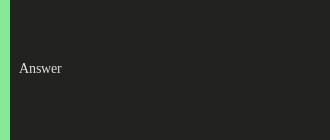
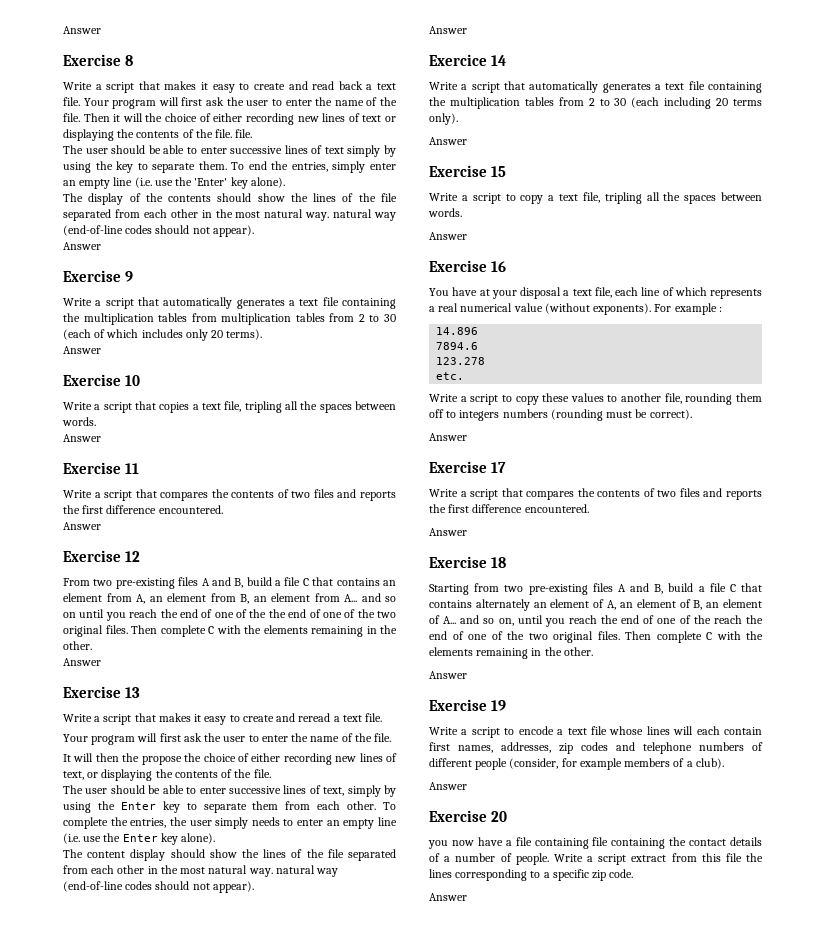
[19,63,62,73] Answer -> [63,26,101,34] [63,54,134,66] [63,81,397,93] [63,97,398,109] [63,113,397,125] [63,129,253,141] [63,145,396,157] [63,161,396,173] [63,177,285,189] [63,193,397,205] [63,209,396,221] [63,225,254,237] [63,242,101,250] [63,270,134,282] [63,297,396,309] [63,313,396,325] [63,329,263,341] [63,346,101,354] [63,374,141,386] [63,401,396,413] [62,417,96,426] [63,434,101,442] [63,462,140,474] [63,489,396,501] [63,505,223,514] [63,522,101,530] [63,550,141,562] [63,577,396,589] [63,593,396,604] [63,609,396,621] [63,625,397,637] [63,641,92,650] [63,658,101,666] [63,686,141,698] [63,713,383,725] [63,733,392,745] [63,753,398,765] [63,769,271,781] [63,785,397,797] [63,801,396,813] [63,817,397,829] [63,833,216,845] [63,849,396,861] [63,865,339,877] [63,881,254,893] [429,26,467,34] [429,54,507,66] [429,81,762,93] [429,97,762,109] [429,113,458,125] [429,137,467,145] [429,165,507,177] [429,192,762,204] [428,208,462,217] [429,232,467,240] [429,260,507,272] [429,287,762,299] [429,303,722,315] [436,327,479,335] [436,342,479,350] [436,357,486,365] [436,372,465,380] [429,393,762,405] [429,409,692,421] [429,433,467,441] [429,461,507,473] [429,488,762,500] [429,504,589,513] [429,528,467,536] [429,556,507,568] [429,583,762,595] [429,599,762,611] [429,615,763,627] [429,631,763,643] [429,647,593,659] [429,671,467,679] [429,699,507,711] [429,726,762,738] [429,742,763,754] [429,758,724,770] [429,782,467,790] [429,810,508,822] [428,837,762,849] [429,853,763,865] [429,869,634,881] [429,893,467,901] Answer // Exercise 8 // Write a script that makes it easy to create and read back a text file. Your program will first ask the user to enter the name of the file. Then it will the choice of either recording new lines of text or displaying the contents of the file. file. // The user should be able to enter successive lines of text simply by using the key to separate them. To end the entries, simply enter an empty line (i.e. use the 'Enter' key alone). // The display of the contents should show the lines of the file separated from each other in the most natural way. natural way (end-of-line codes should not appear). // Answer // Exercise 9 // Write a script that automatically generates a text file containing the multiplication tables from multiplication tables from 2 to 30 (each of which includes only 20 terms). // Answer // Exercise 10 // Write a script that copies a text file, tripling all the spaces between words. // Answer // Exercise 11 // Write a script that compares the contents of two files and reports the first difference encountered. // Answer // Exercise 12 // From two pre-existing files A and B, build a file C that contains an element from A, an element from B, an element from A... and so on until you reach the end of one of the the end of one of the two original files. Then complete C with the elements remaining in the other. // Answer // Exercise 13 // Write a script that makes it easy to create and reread a text file. // Your program will first ask the user to enter the name of the file. // It will then the propose the choice of either recording new lines of text, or displaying the contents of the file. // The user should be able to enter successive lines of text, simply by using the Enter key to separate them from each other. To complete the entries, the user simply needs to enter an empty line (i.e. use the Enter key alone). // The content display should show the lines of the file separated from each other in the most natural way. natural way (end-of-line codes should not appear). // Answer // Exercice 14 // Write a script that automatically generates a text file containing the multiplication tables from 2 to 30 (each including 20 terms only). // Answer // Exercise 15 // Write a script to copy a text file, tripling all the spaces between words. // Answer // Exercise 16 // You have at your disposal a text file, each line of which represents a real numerical value (without exponents). For example : // 14.896 // 7894.6 // 123.278 // etc. // Write a script to copy these values to another file, rounding them off to integers numbers (rounding must be correct). // Answer // Exercise 17 // Write a script that compares the contents of two files and reports the first difference encountered. // Answer // Exercise 18 // Starting from two pre-existing files A and B, build a file C that contains alternately an element of A, an element of B, an element of A... and so on, until you reach the end of one of the reach the end of one of the two original files. Then complete C with the elements remaining in the other. // Answer // Exercise 19 // Write a script to encode a text file whose lines will each contain first names, addresses, zip codes and telephone numbers of different people (consider, for example members of a club). // Answer // Exercise 20 // you now have a file containing file containing the contact details of a number of people. Write a script extract from this file the lines corresponding to a specific zip code. // Answer

